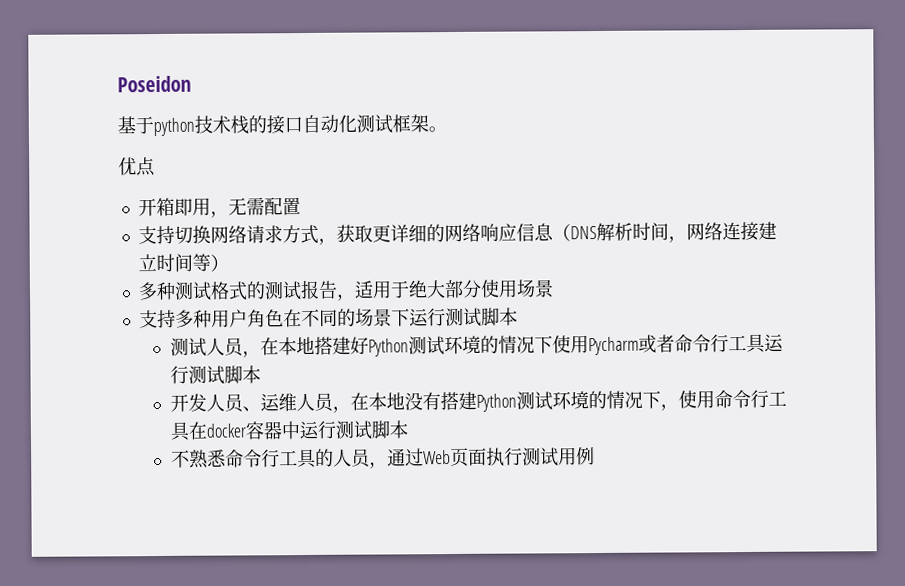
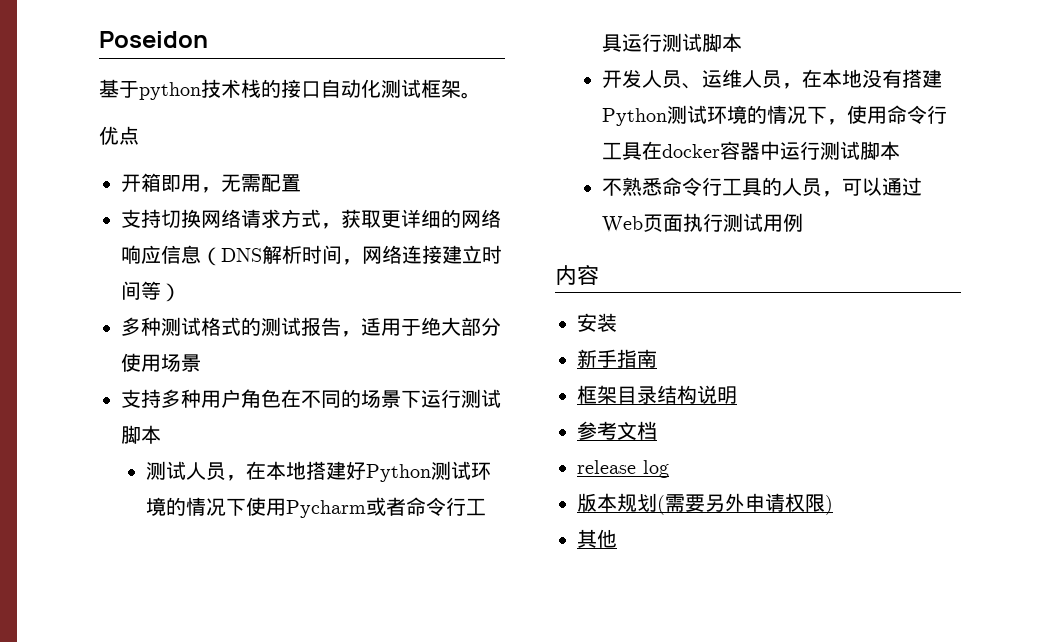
(388, 465) none -> [842,177,883,196] 可以
(595, 456) none -> [555,265,599,285] [577,313,617,332] [577,349,657,368] [577,385,737,404] [577,421,657,440] [577,460,669,478] [577,493,833,515] [577,529,617,548] // 内容 // 安装 // 新手指南 // 框架目录结构说明 // 参考文档 // release log // 版本规划(需要另外申请权限) // 其他

